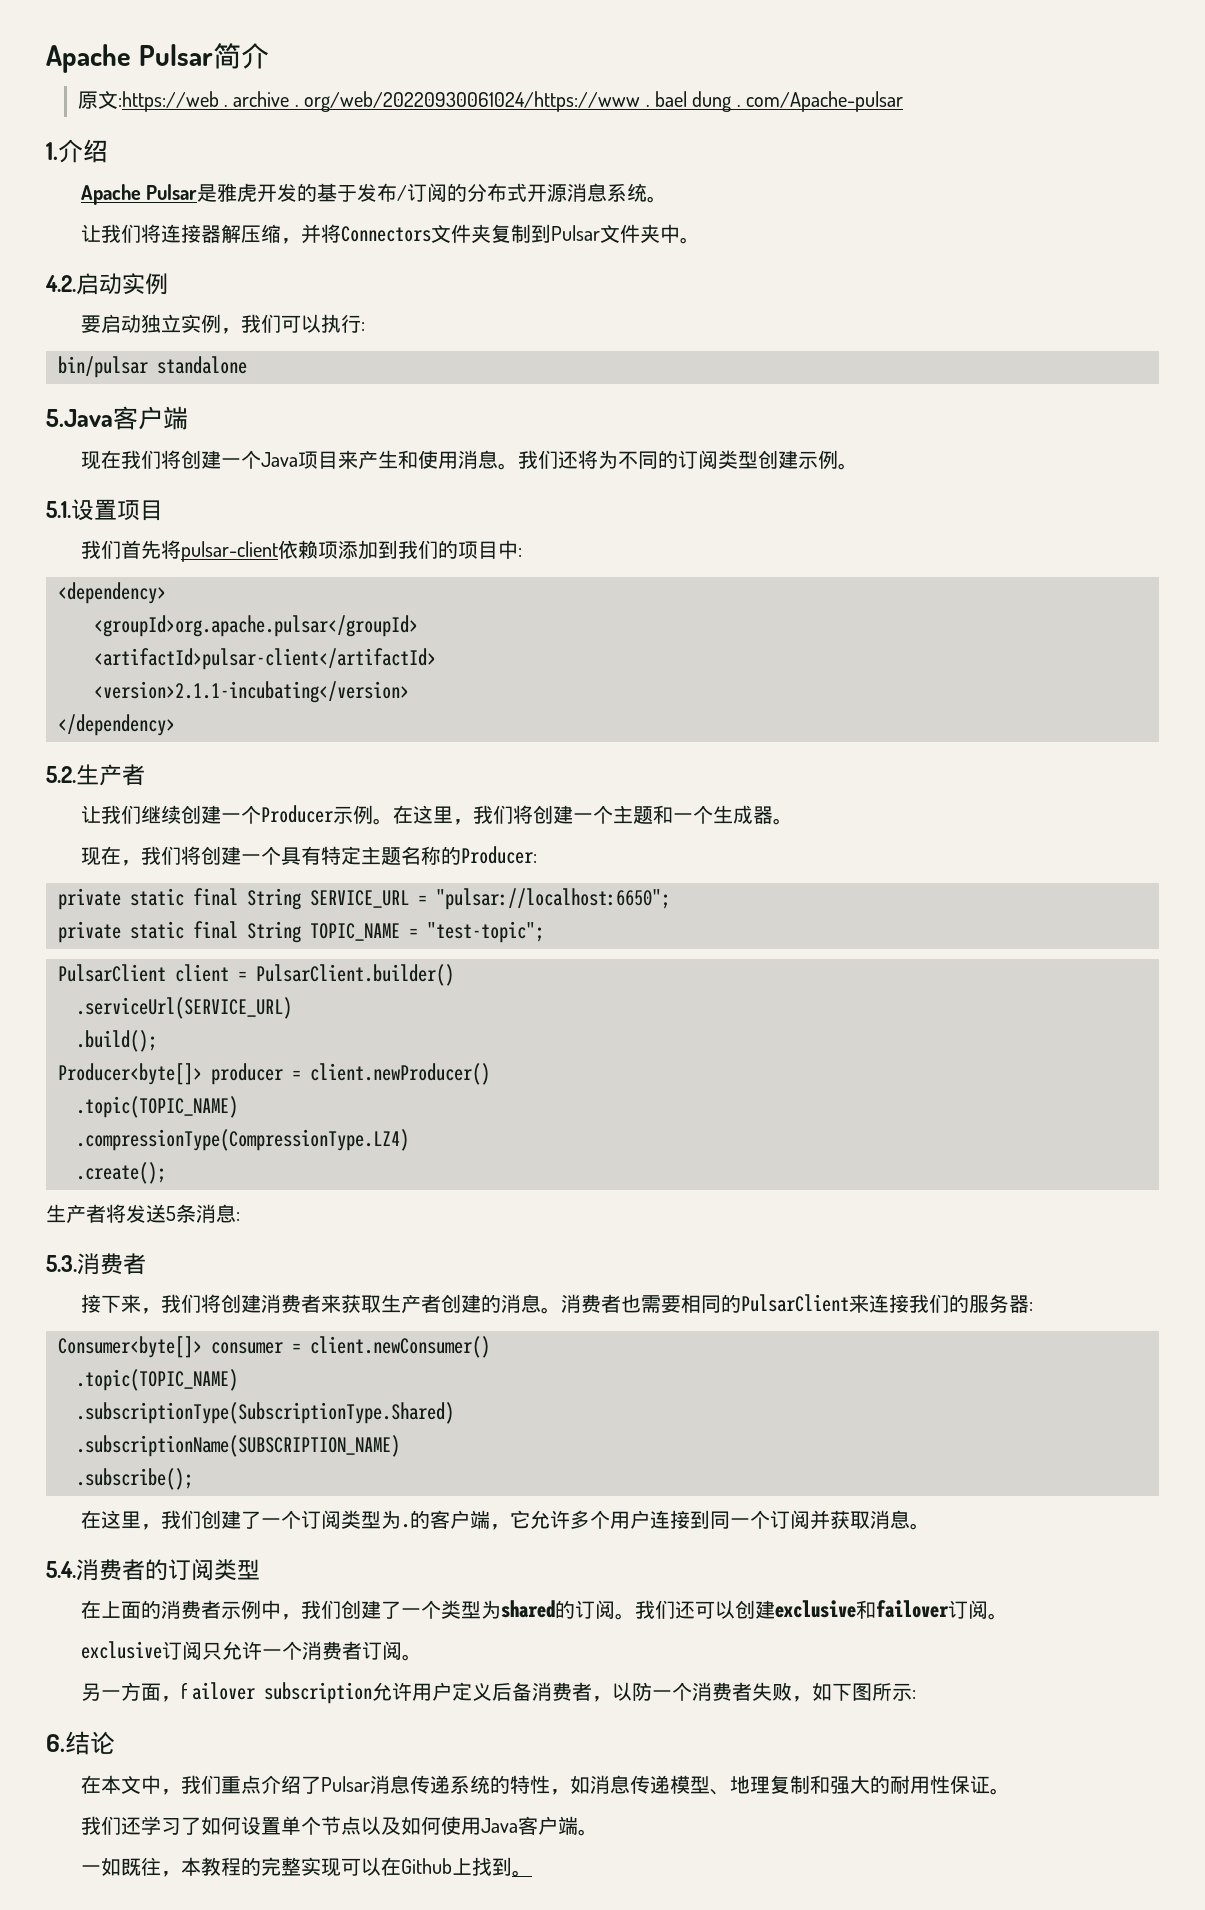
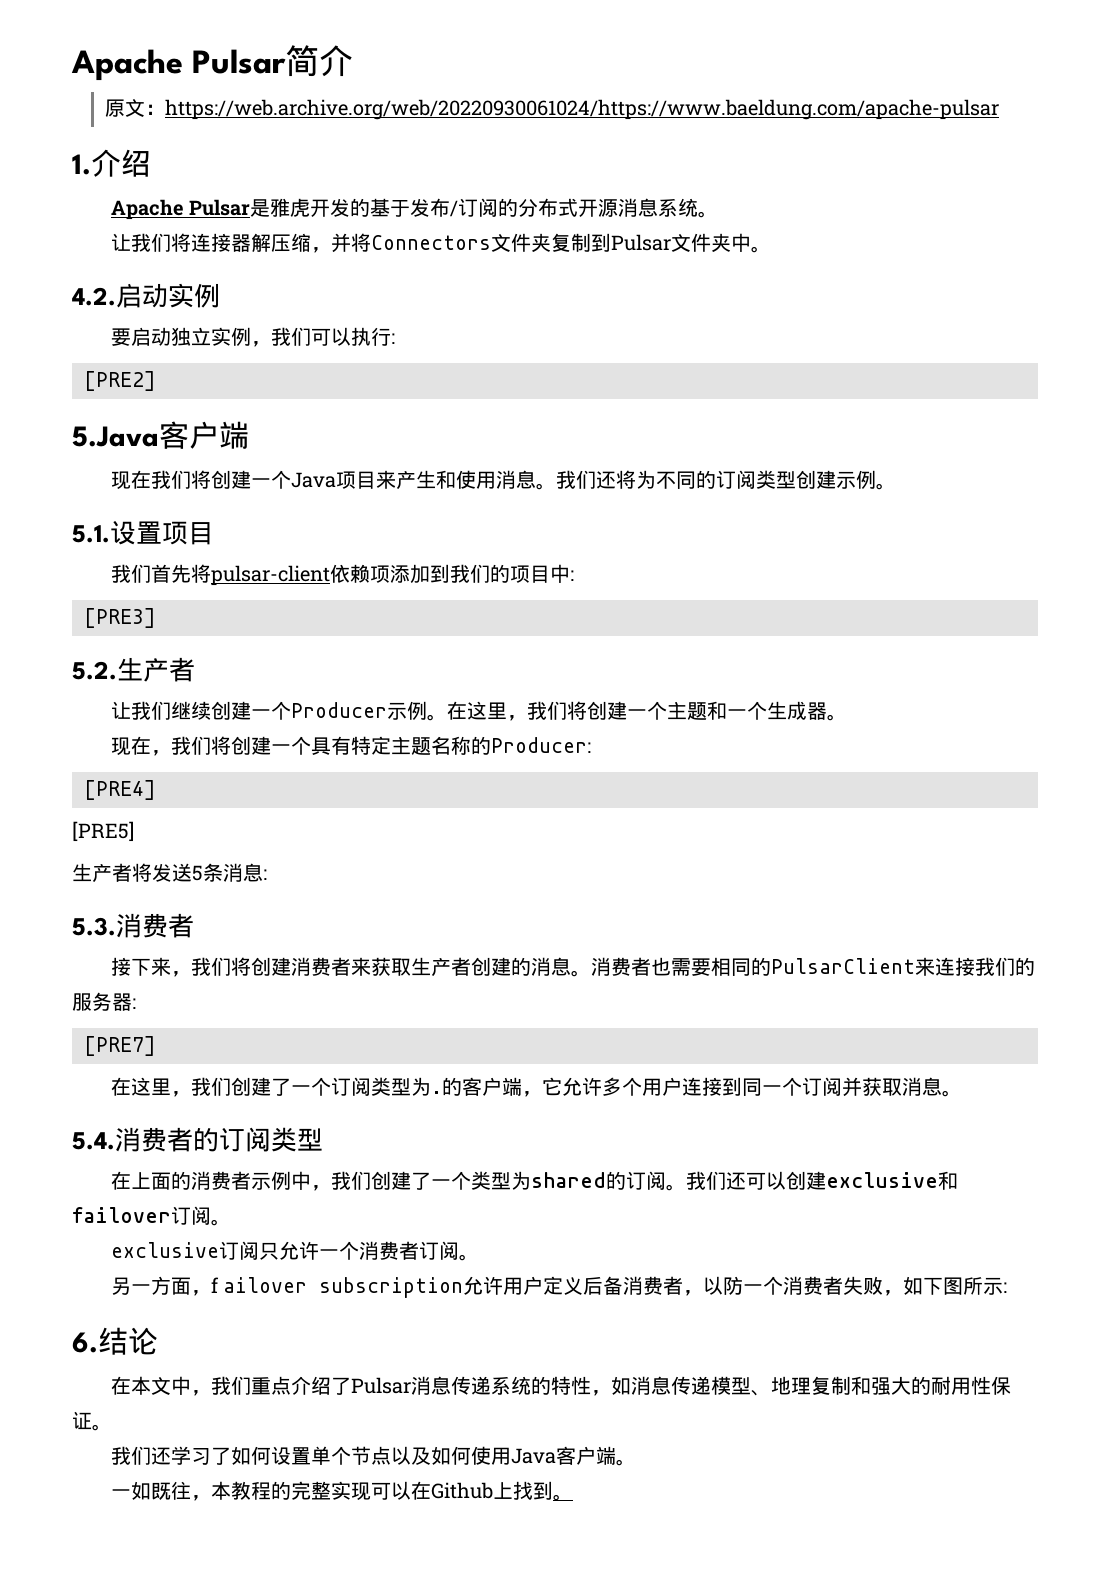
[117,91,904,112] :https://web . archive . org/web/20220930061024/https://www . bael dung . com/Apache-pulsar -> [145,99,1000,120] ：https://web.archive.org/web/20220930061024/https://www.baeldung.com/apache-pulsar
[58,356,247,378] bin/pulsar standalone -> [84,371,156,391] [PRE2]
[58,582,166,604] [94,615,418,637] [94,648,436,670] [94,681,409,703] [58,714,175,736] <dependency> // <groupId>org.apache.pulsar</groupId> // <artifactId>pulsar-client</artifactId> // <version>2.1.1-incubating</version> // </dependency> -> [84,608,156,628] [PRE3]
[58,888,670,910] [58,921,544,943] [58,964,454,986] [76,997,292,1019] [76,1030,157,1052] [58,1063,490,1085] [76,1096,238,1118] [76,1129,409,1151] [76,1162,166,1184] private static final String SERVICE_URL = "pulsar://localhost:6650"; // private static final String TOPIC_NAME = "test-topic"; // PulsarClient client = PulsarClient.builder() // .serviceUrl(SERVICE_URL) // .build(); // Producer<byte[]> producer = client.newProducer() // .topic(TOPIC_NAME) // .compressionType(CompressionType.LZ4) // .create(); -> [84,780,156,800] [72,821,134,842] [PRE4] // [PRE5]
[58,1336,490,1358] [76,1369,238,1391] [76,1402,454,1424] [76,1435,400,1457] [76,1468,193,1490] Consumer<byte[]> consumer = client.newConsumer() // .topic(TOPIC_NAME) // .subscriptionType(SubscriptionType.Shared) // .subscriptionName(SUBSCRIPTION_NAME) // .subscribe(); -> [84,1036,156,1056] [PRE7]

